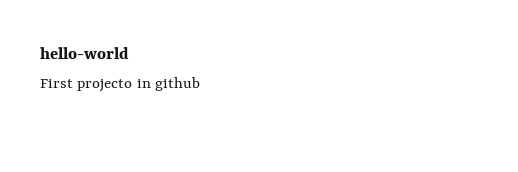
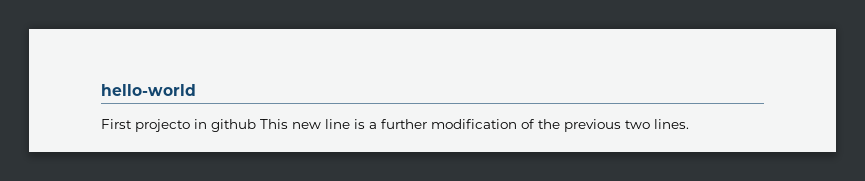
(201, 84) none -> [260,119,689,132] This new line is a further modification of the previous two lines.

